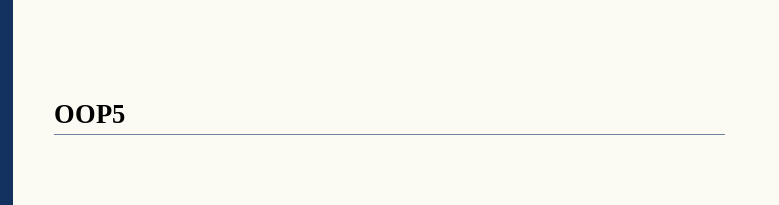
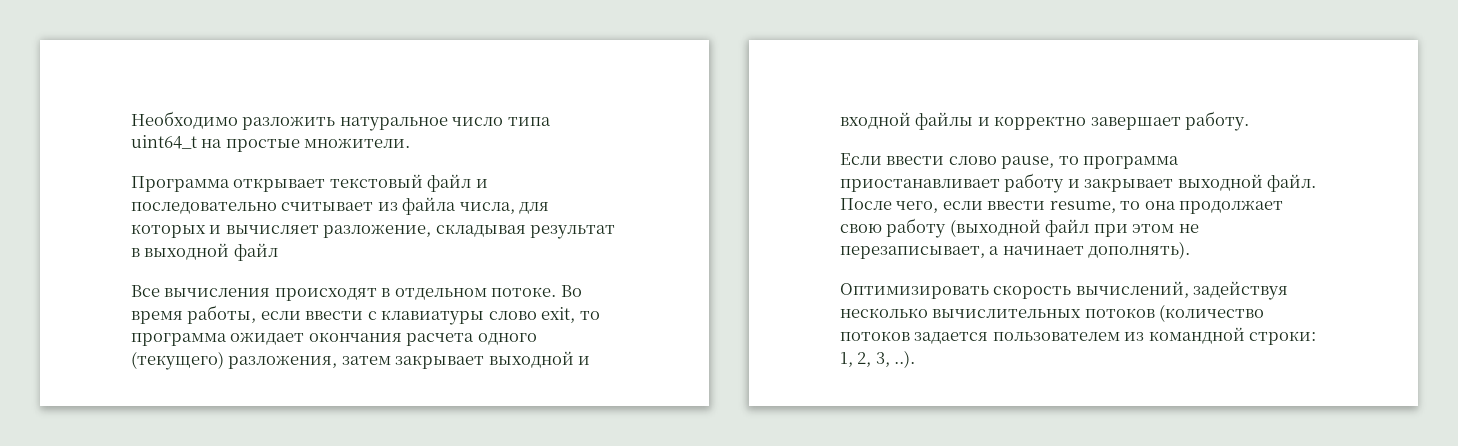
[54,105,125,123] OOP5 -> [131,111,551,131] [131,135,411,152] [131,174,488,192] [131,197,550,215] [131,224,616,239] [131,243,278,261] [131,285,582,301] [131,305,600,325] [131,332,537,346] [131,351,591,370] [840,111,1250,131] [840,153,1180,169] [840,173,1317,193] [840,198,1284,214] [840,218,1199,238] [840,241,1191,259] [840,281,1289,300] [840,304,1265,322] [840,327,1317,345] [840,350,916,368] Необходимо разложить натуральное число типа uint64_t на простые множители. // Программа открывает текстовый файл и последовательно считывает из файла числа, для которых и вычисляет разложение, складывая результат в выходной файл // Все вычисления происходят в отдельном потоке. Во время работы, если ввести с клавиатуры слово exit, то программа ожидает окончания расчета одного (текущего) разложения, затем закрывает выходной и входной файлы и корректно завершает работу. // Если ввести слово pause, то программа приостанавливает работу и закрывает выходной файл. После чего, если ввести resume, то она продолжает свою работу (выходной файл при этом не перезаписывает, а начинает дополнять). // Оптимизировать скорость вычислений, задействуя несколько вычислительных потоков (количество потоков задается пользователем из командной строки: 1, 2, 3, ..).

